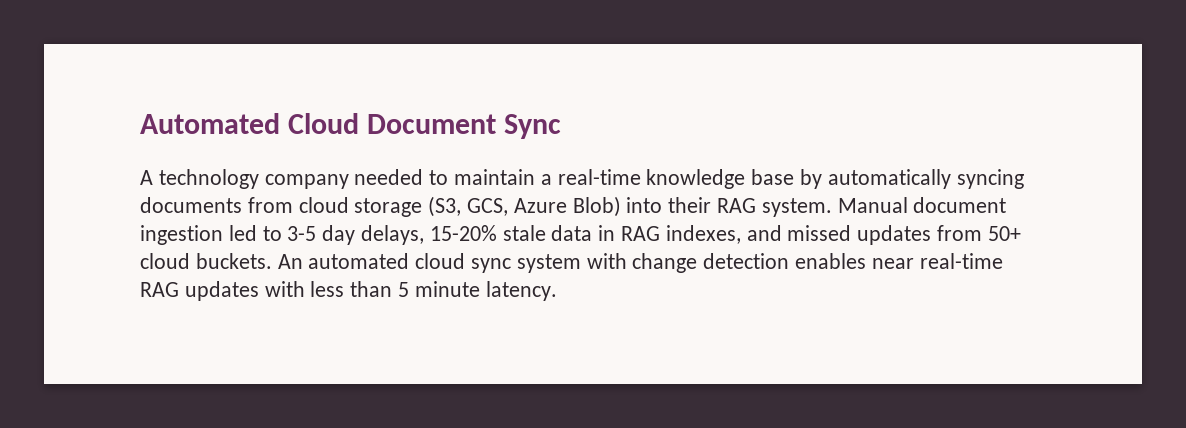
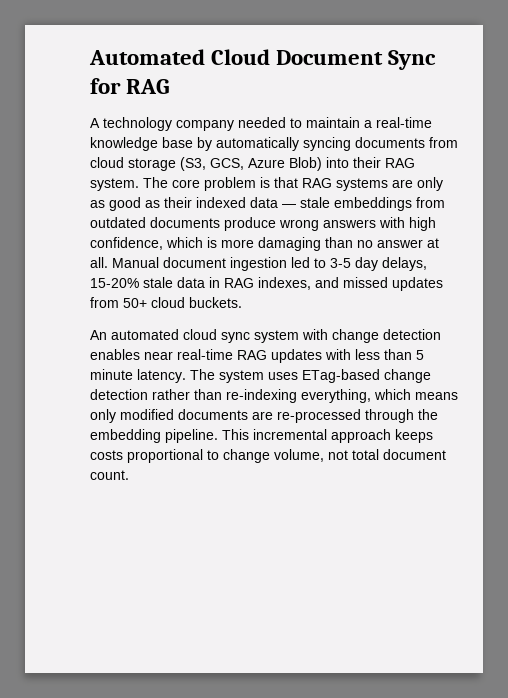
(561, 126) none -> [90,78,170,94] for RAG
(832, 207) none -> [143,177,443,191] [90,197,445,211] [90,217,436,231] [90,237,439,251] [90,257,108,268] The core problem is that RAG systems are only as good as their indexed data — stale embeddings from outdated documents produce wrong answers with high confidence, which is more damaging than no answer at all.
(272, 261) none -> (242, 302) //
(557, 291) none -> [190,369,431,383] [90,389,458,403] [90,409,438,423] [90,429,433,443] [90,449,446,463] [90,470,129,480] The system uses ETag-based change detection rather than re-indexing everything, which means only modified documents are re-processed through the embedding pipeline. This incremental approach keeps costs proportional to change volume, not total document count.

